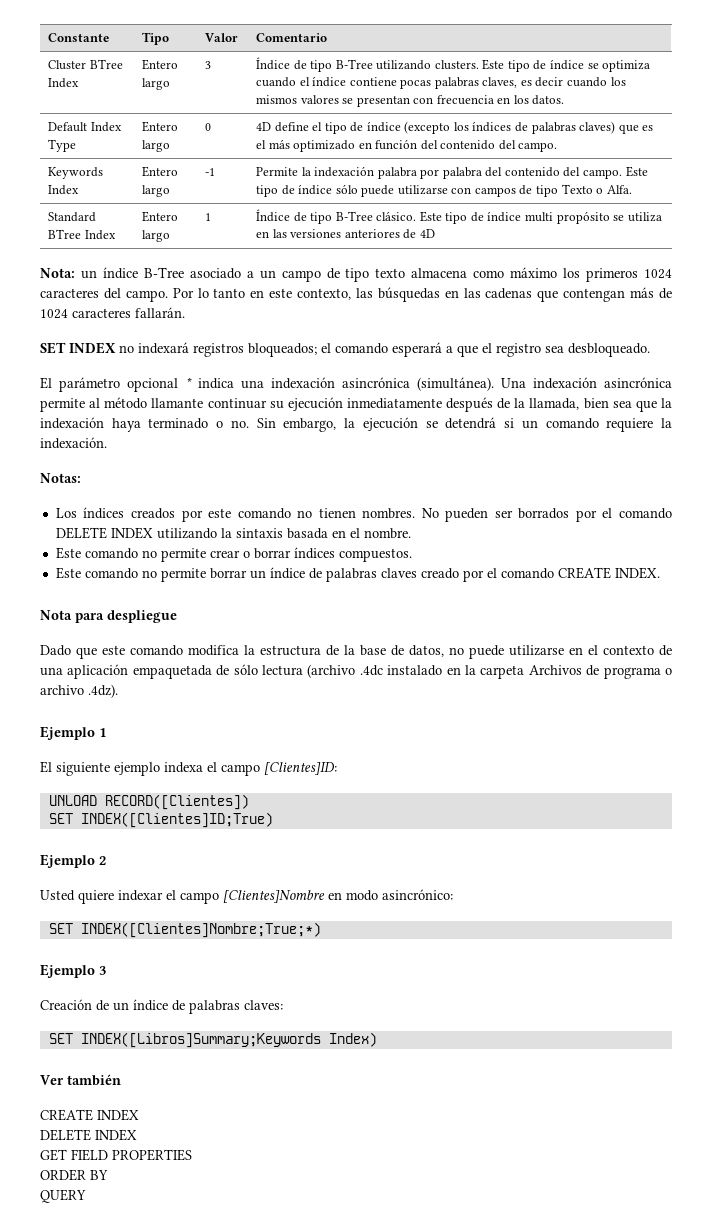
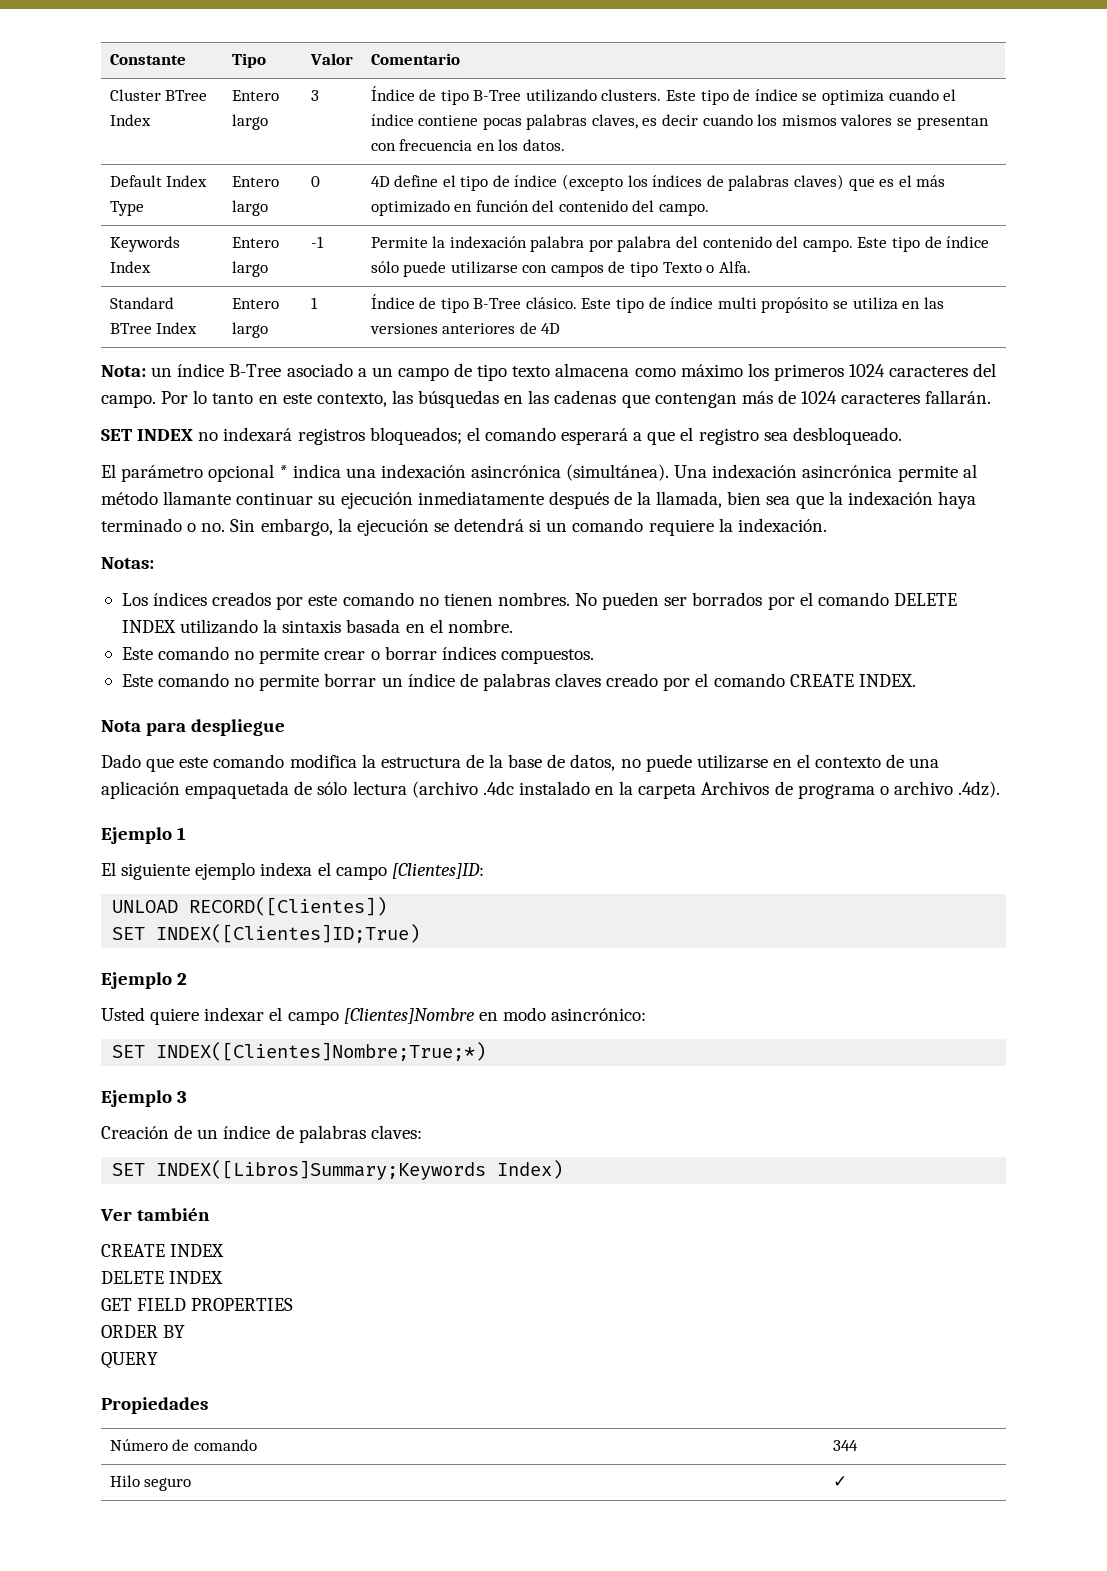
(86, 1196) none -> [101,1397,208,1414] [109,1439,257,1451] [832,1440,858,1451] [109,1475,192,1491] [832,1476,847,1487] // Propiedades // Número de comando | 344 // Hilo seguro | ✓

